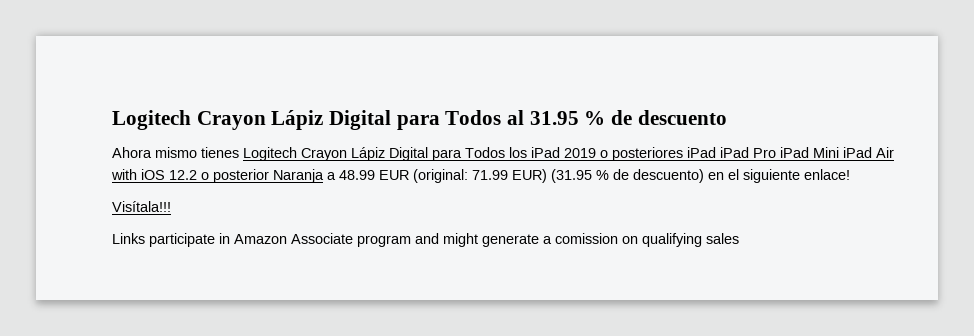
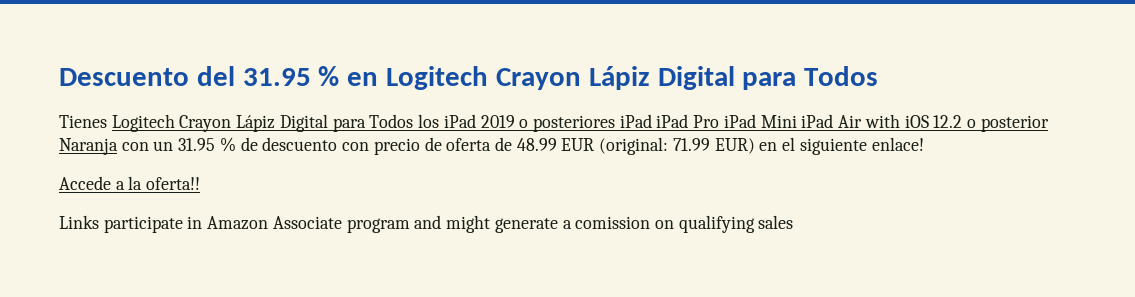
[112,110,727,130] [112,147,239,158] Logitech Crayon Lápiz Digital para Todos al 31.95 % de descuento // Ahora mismo tienes -> [59,66,879,90] [59,115,107,128] Descuento del 31.95 % en Logitech Crayon Lápiz Digital para Todos // Tienes
[327,172,336,180] a -> [121,137,512,155] con un 31.95 % de descuento con precio de oferta de
[551,169,704,183] (31.95 % de descuento) -> (755, 146) none
[112,201,171,212] Visítala!!! -> [59,176,201,190] Accede a la oferta!!

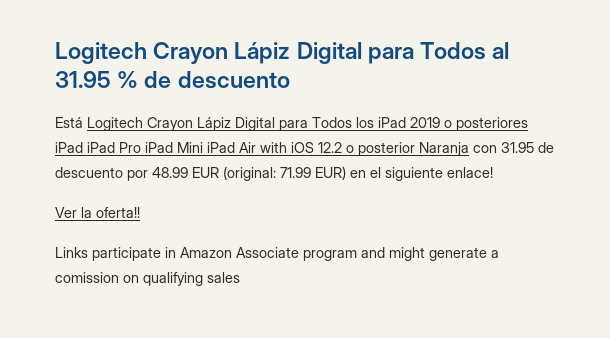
[59,66,879,90] [59,115,107,128] Descuento del 31.95 % en Logitech Crayon Lápiz Digital para Todos // Tienes -> [55,42,510,64] [55,71,290,89] [55,117,83,128] Logitech Crayon Lápiz Digital para Todos al 31.95 % de descuento // Está
[153,137,512,155] un 31.95 % de descuento con precio de oferta de -> [501,142,554,153] [55,167,148,181] 31.95 de descuento por
[59,176,125,190] Accede a -> [55,207,77,218] Ver

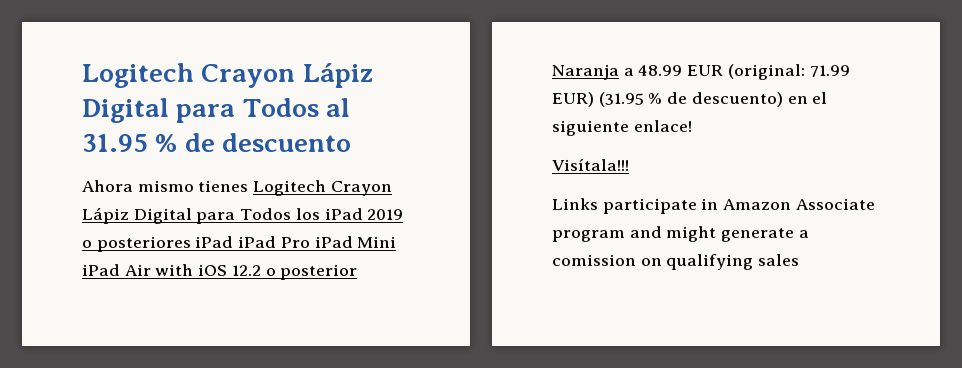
[55,117,83,128] Está -> [82,180,249,192] Ahora mismo tienes
[473,142,554,153] [55,167,148,181] con 31.95 de descuento por -> [623,68,634,76] a
(346, 173) none -> [598,92,783,107] (31.95 % de descuento)
[55,207,140,218] Ver la oferta!! -> [552,158,629,171] Visítala!!!

